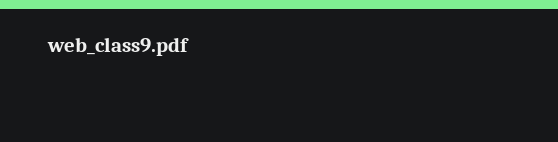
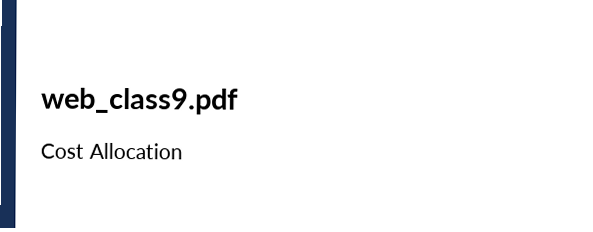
(189, 46) none -> [40,142,183,160] // Cost Allocation

